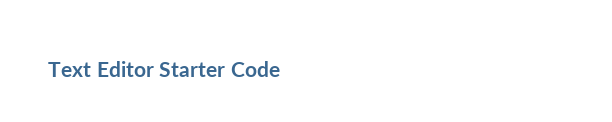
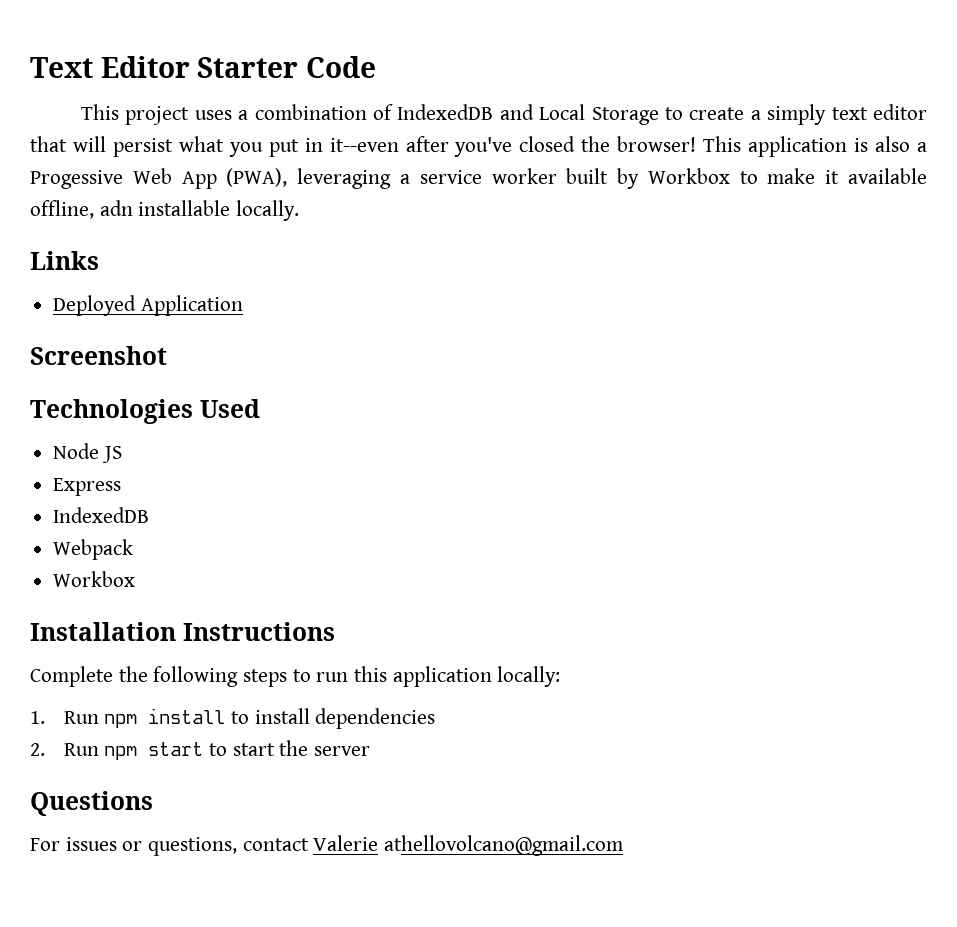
(280, 69) none -> [80,104,928,125] [30,136,928,157] [30,168,928,189] [30,200,300,221] [30,251,99,270] [53,295,243,316] [30,346,167,365] [30,399,260,424] [53,443,122,463] [53,478,122,496] [53,507,150,523] [53,539,134,560] [53,571,136,587] [30,622,335,641] [30,666,561,687] [30,708,436,729] [30,740,370,760] [30,791,153,816] [30,835,624,856] // This project uses a combination of IndexedDB and Local Storage to create a simply text editor that will persist what you put in it--even after you've closed the browser! This application is also a Progessive Web App (PWA), leveraging a service worker built by Workbox to make it available offline, adn installable locally. // Links // Deployed Application // Screenshot // Technologies Used // Node JS // Express // IndexedDB // Webpack // Workbox // Installation Instructions // Complete the following steps to run this application locally: // 1. Run npm install to install dependencies // 2. Run npm start to start the server // Questions // For issues or questions, contact Valerie athellovolcano@gmail.com

